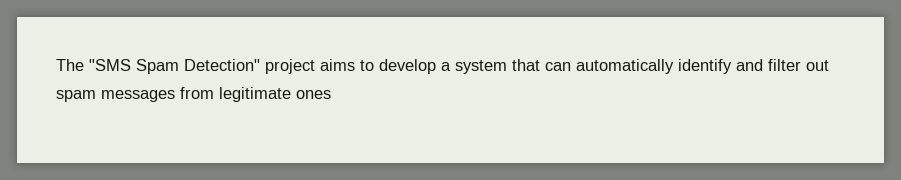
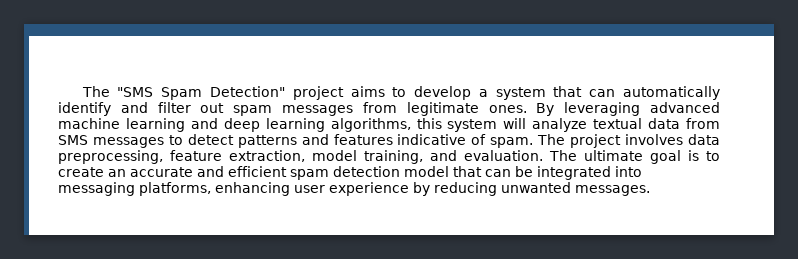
[296,90,331,99] ones -> [488,102,720,116] [58,118,720,132] [58,134,720,148] [58,150,720,164] [58,166,642,180] [58,182,650,196] ones. By leveraging advanced machine learning and deep learning algorithms, this system will analyze textual data from SMS messages to detect patterns and features indicative of spam. The project involves data preprocessing, feature extraction, model training, and evaluation. The ultimate goal is to create an accurate and efficient spam detection model that can be integrated into messaging platforms, enhancing user experience by reducing unwanted messages.

